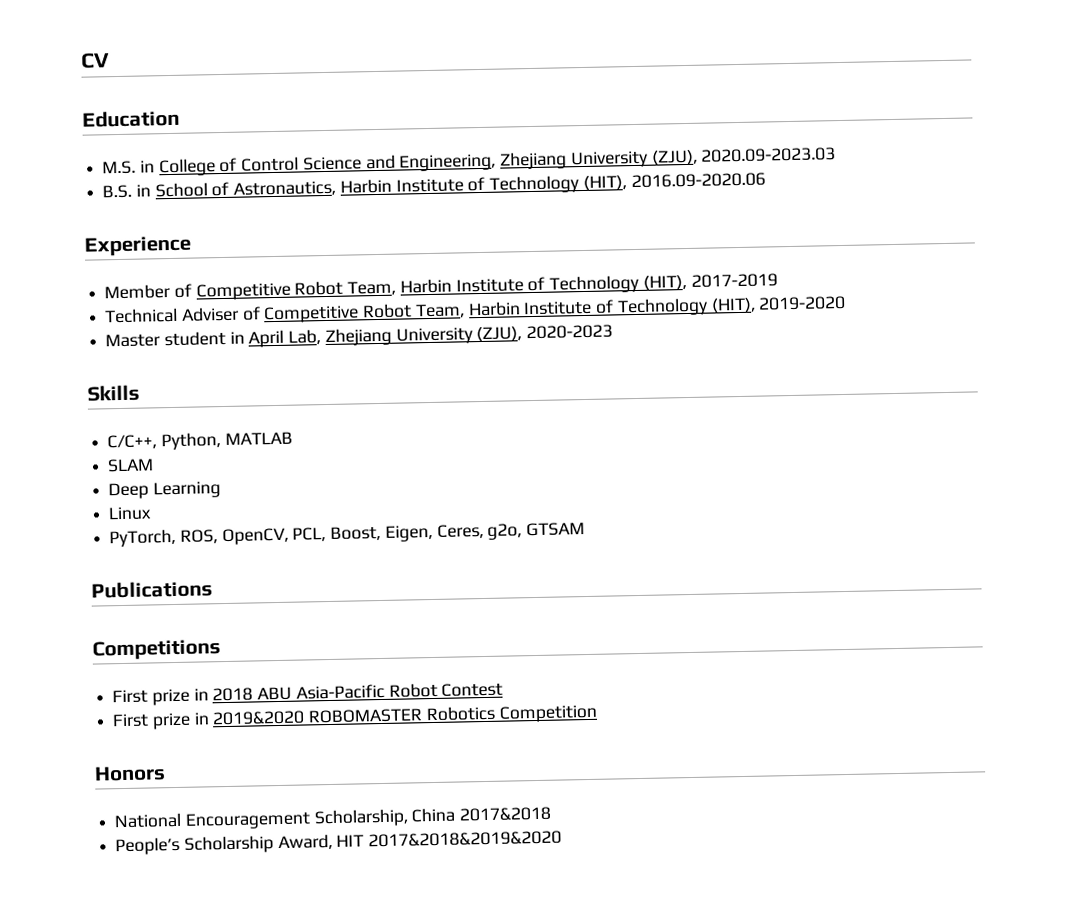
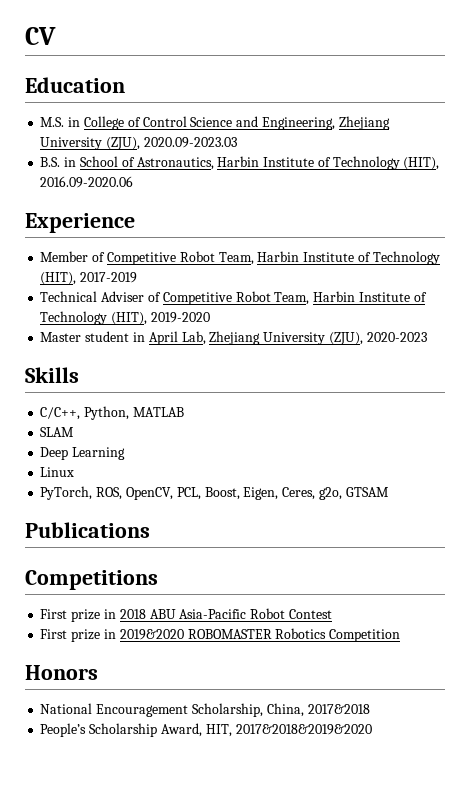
[411,807,456,823] China -> [266,703,304,717] China,
[336,834,365,847] HIT -> [205,724,232,737] HIT,

